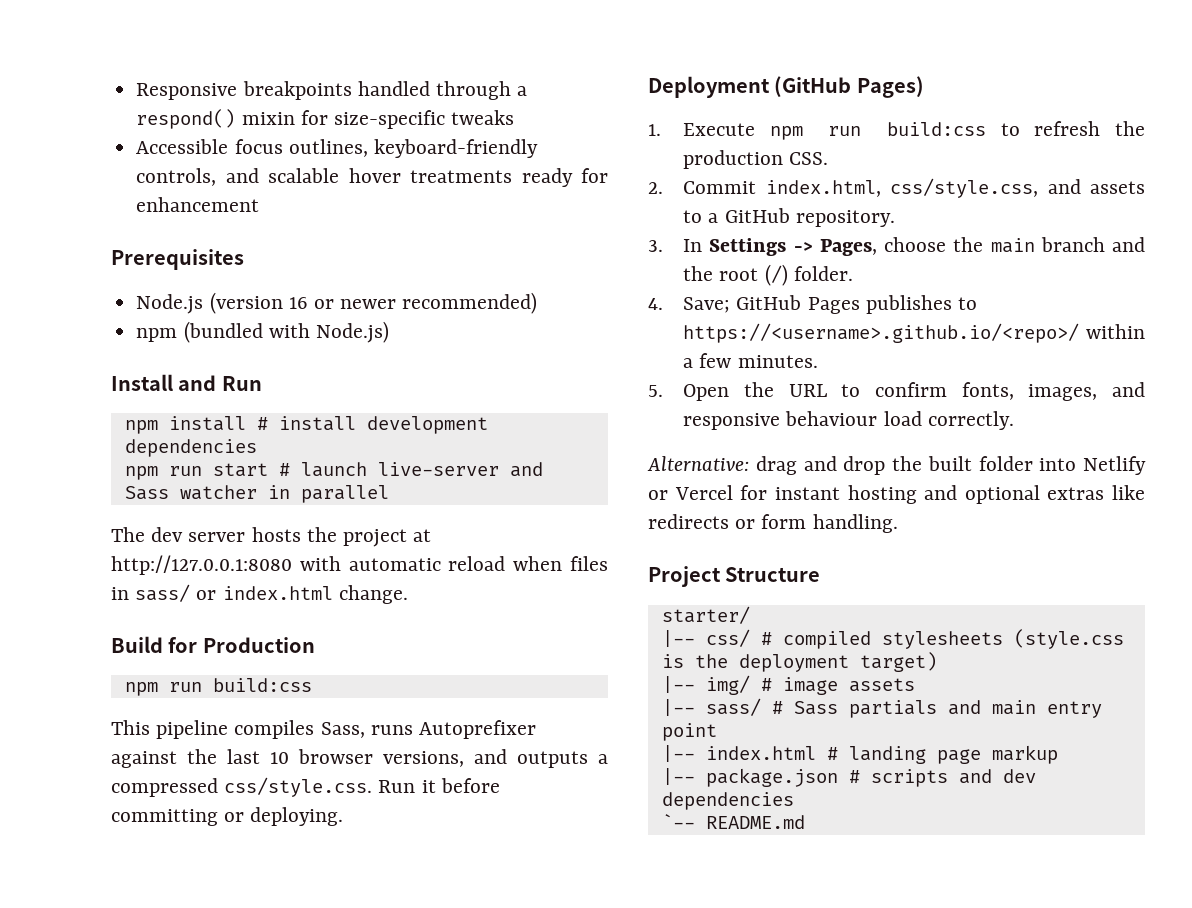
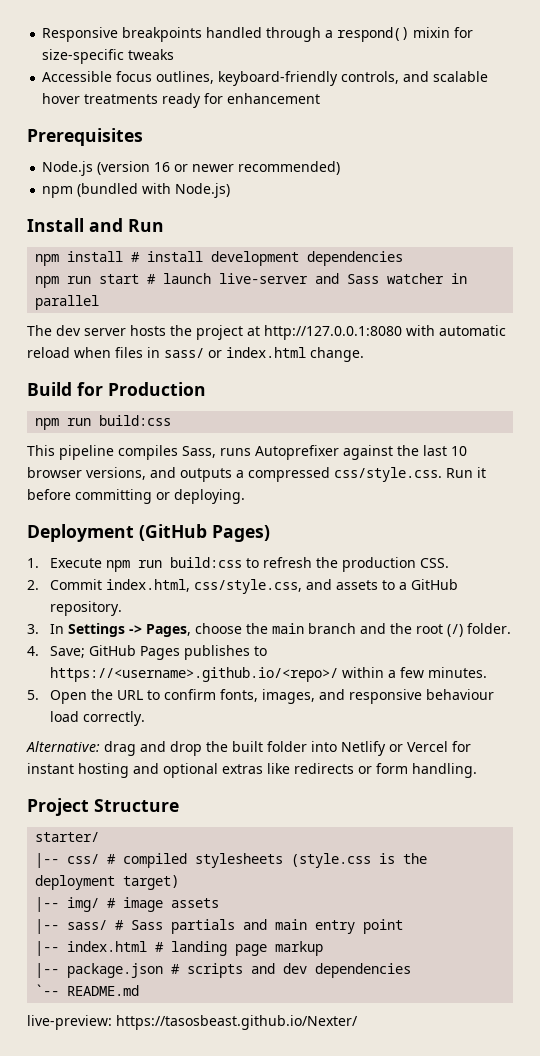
(805, 822) none -> [27,1015,358,1030] // live-preview: https://tasosbeast.github.io/Nexter/

